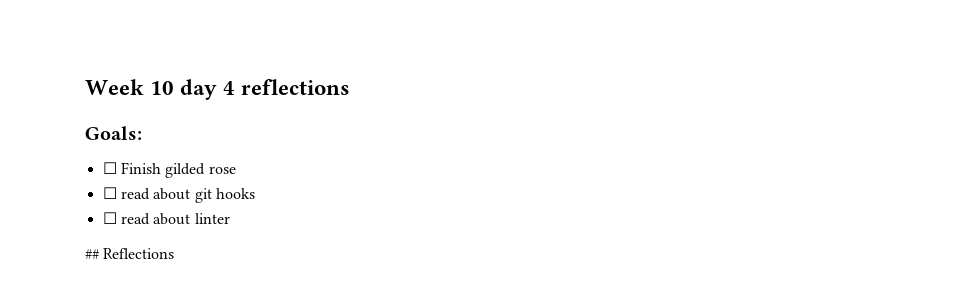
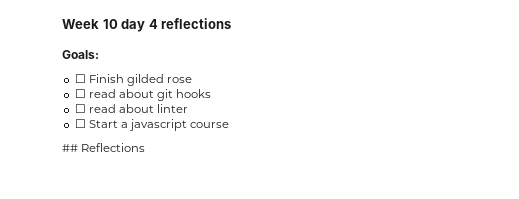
(230, 218) none -> [74,119,230,131] // ☐ Start a javascript course

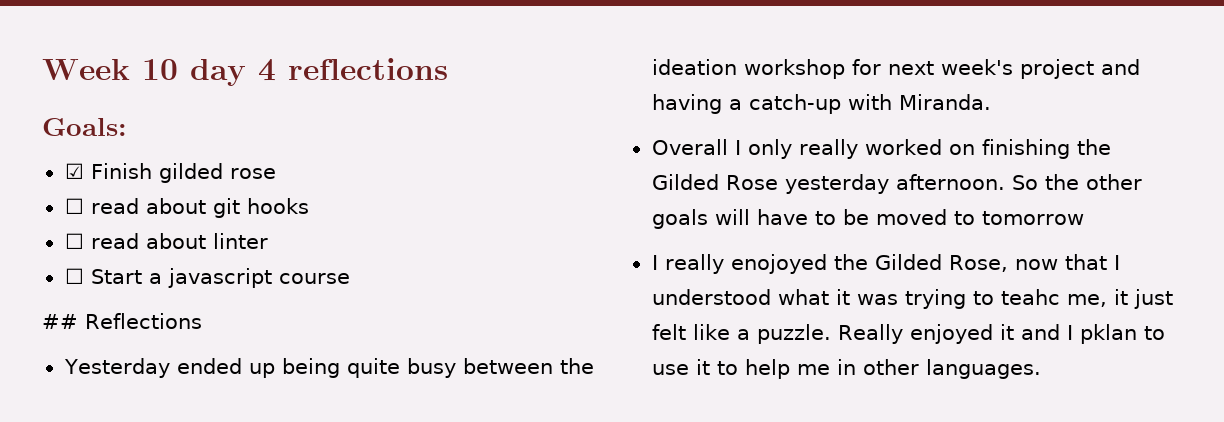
[74,74,86,83] ☐ -> [64,163,84,179] ☑
(146, 147) none -> [63,358,594,378] [651,59,1140,79] [651,94,991,114] [651,139,1111,159] [651,174,1142,194] [651,209,1084,229] [651,254,1120,274] [651,289,1173,309] [651,324,1165,344] [651,359,1041,379] // Yesterday ended up being quite busy between the ideation workshop for next week's project and having a catch-up with Miranda. // Overall I only really worked on finishing the Gilded Rose yesterday afternoon. So the other goals will have to be moved to tomorrow // I really enojoyed the Gilded Rose, now that I understood what it was trying to teahc me, it just felt like a puzzle. Really enjoyed it and I pklan to use it to help me in other languages.

